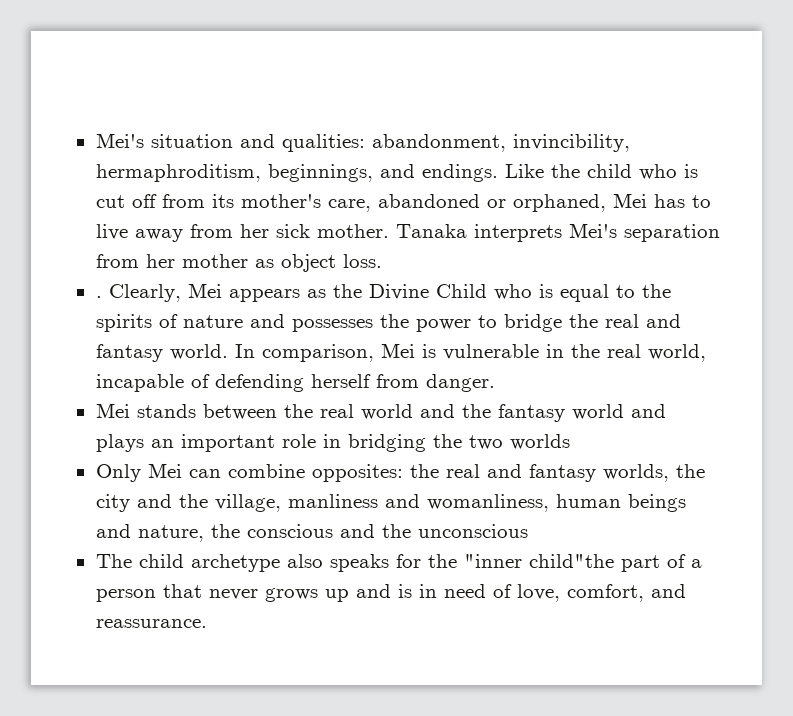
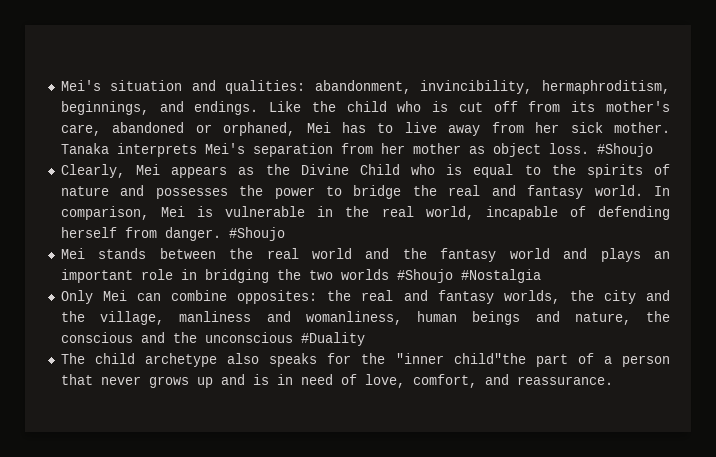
[95,296,102,298] // . -> [596,143,653,157] #Shoujo //
(495, 383) none -> [228,227,285,241] #Shoujo
(570, 442) none -> [396,269,541,283] #Shoujo #Nostalgia
(528, 531) none -> [300,332,365,346] #Duality

